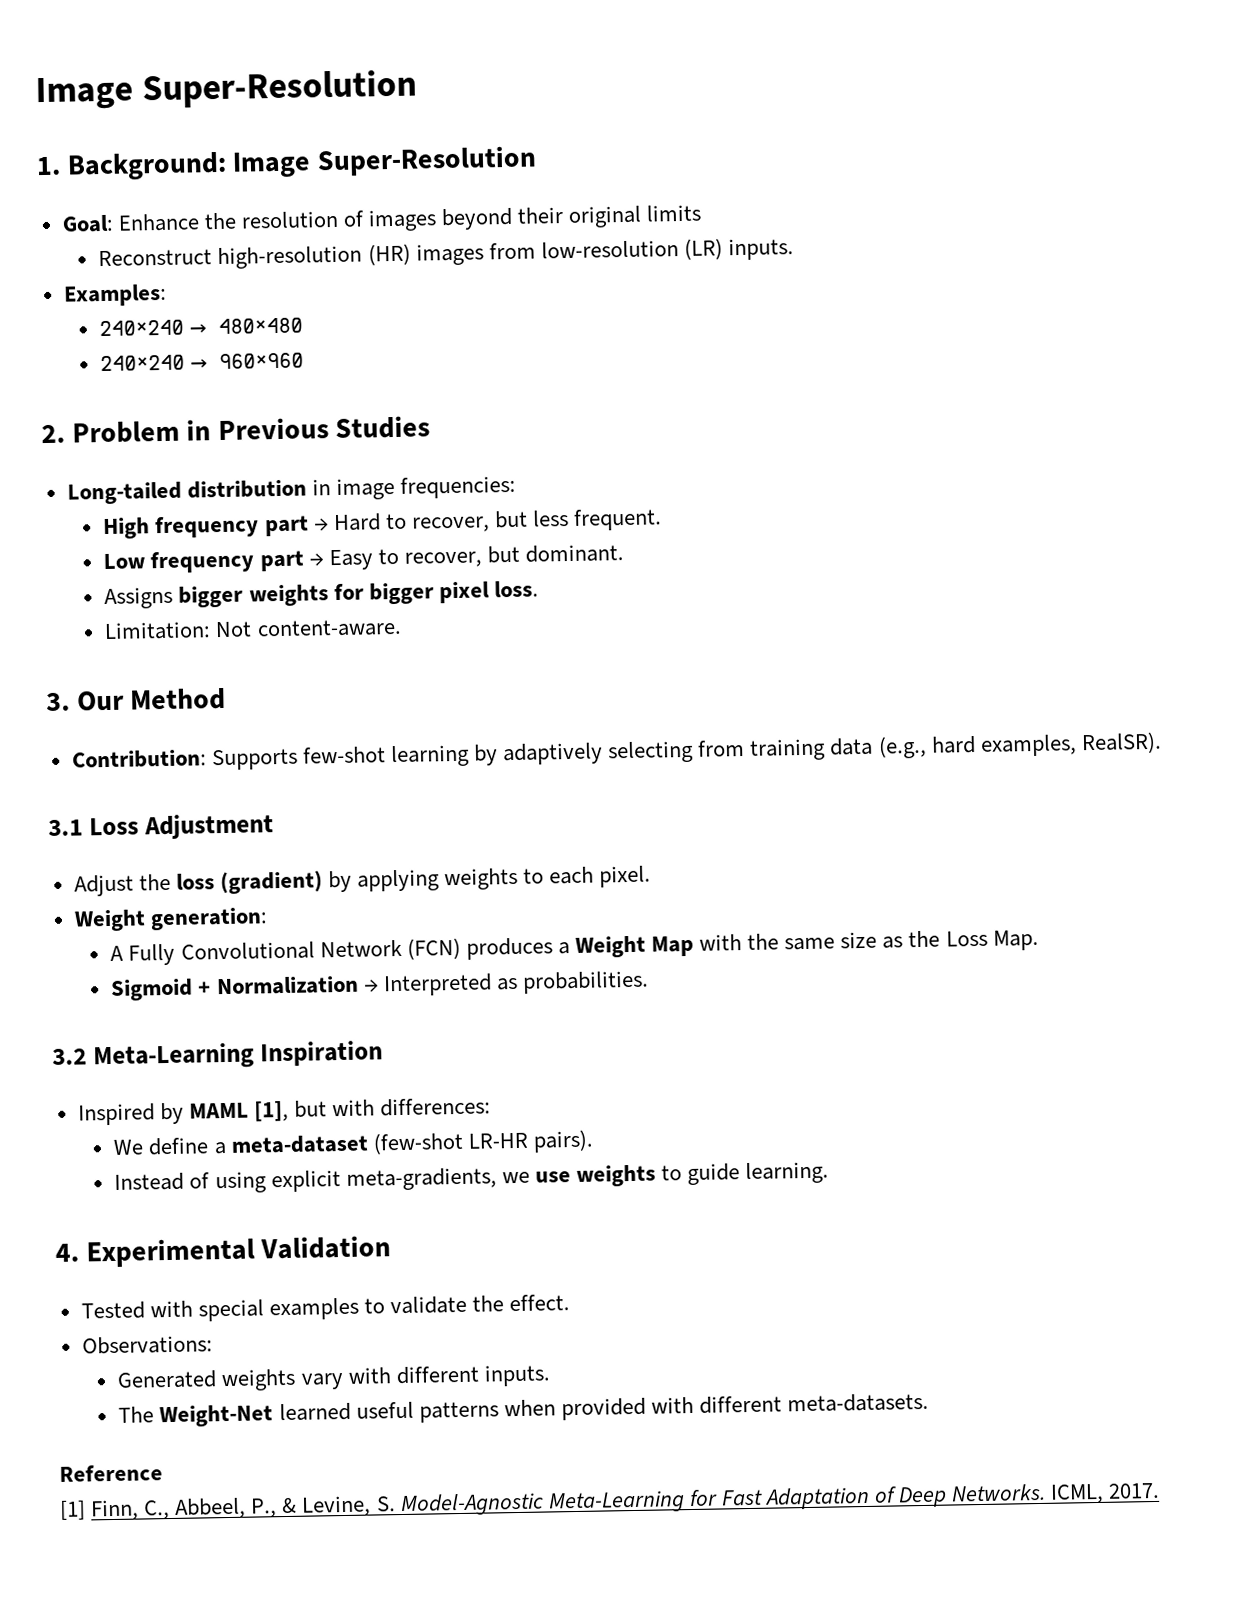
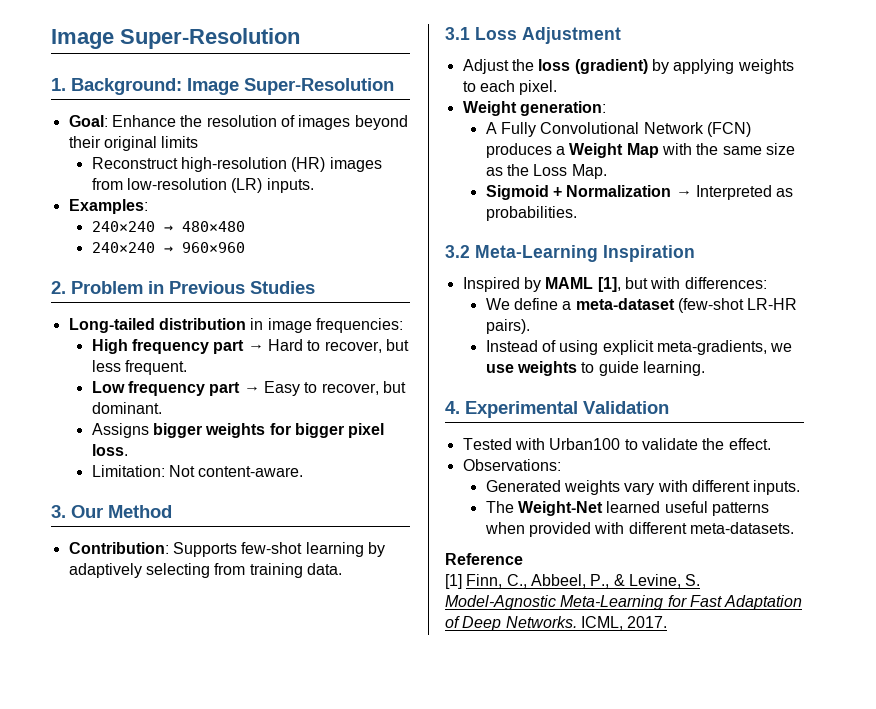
[829,731,1162,759] data (e.g., hard examples, RealSR). -> [306,563,342,575] data.
[197,1297,359,1322] special examples -> [549,438,621,450] Urban100

